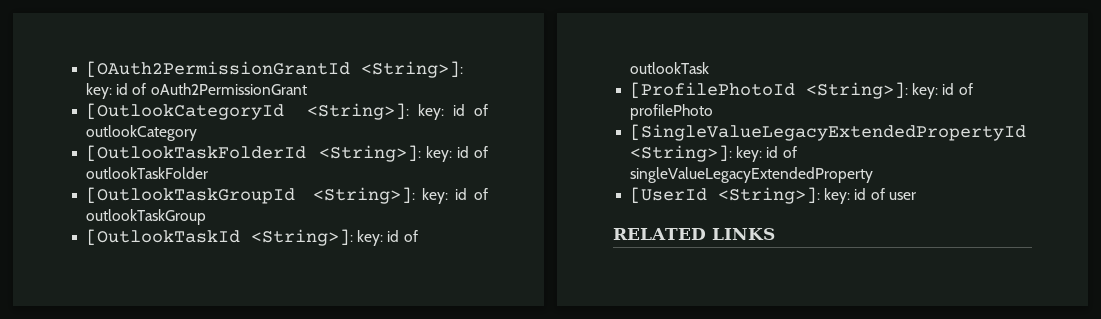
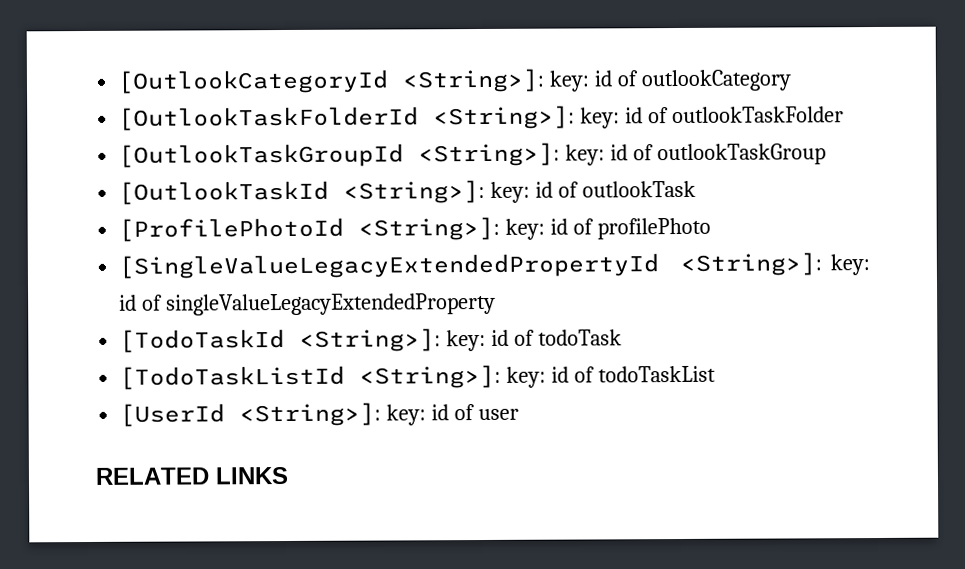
[86,61,464,78] [86,83,307,99] [OAuth2PermissionGrantId <String>]: key: id of oAuth2PermissionGrant // -> (117, 81) none
(874, 175) none -> [119,328,622,353] [119,364,716,390] // [TodoTaskId <String>]: key: id of todoTask // [TodoTaskListId <String>]: key: id of todoTaskList

